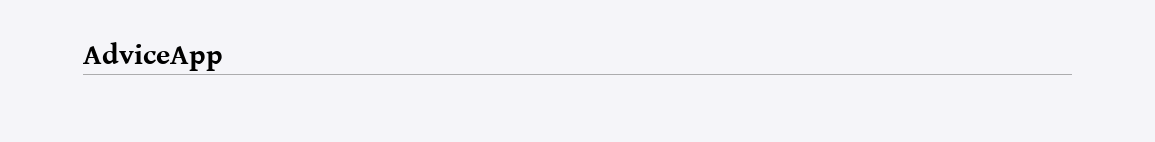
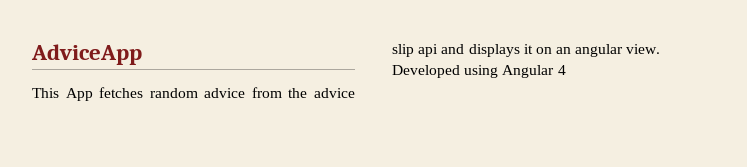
(223, 56) none -> [32,87,355,101] [392,44,661,57] [392,65,566,78] // This App fetches random advice from the advice slip api and displays it on an angular view. Developed using Angular 4

